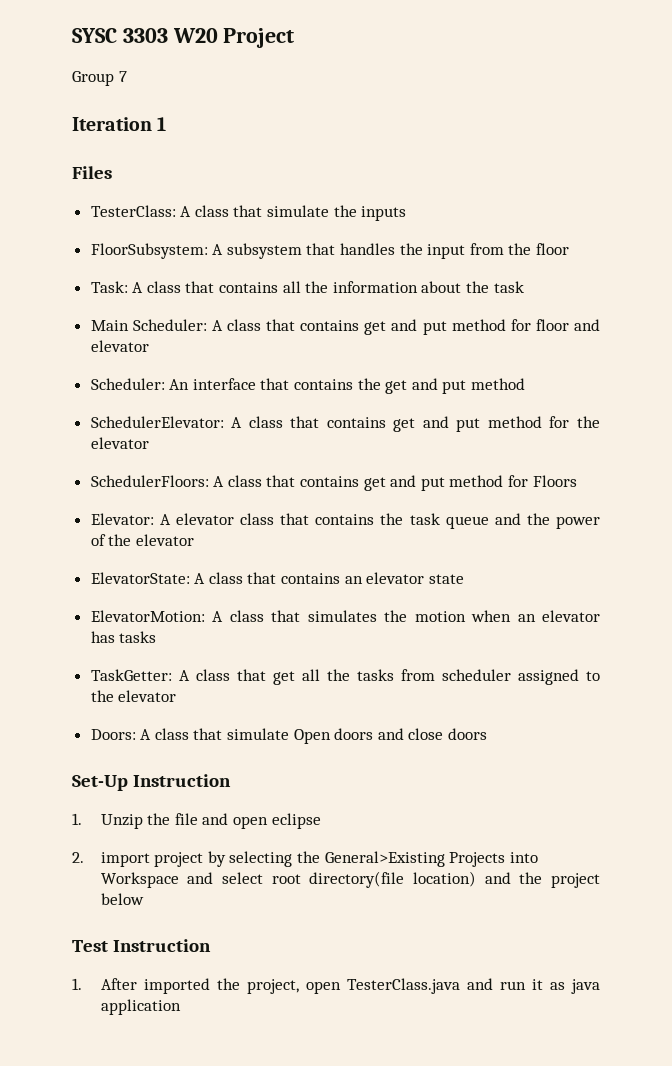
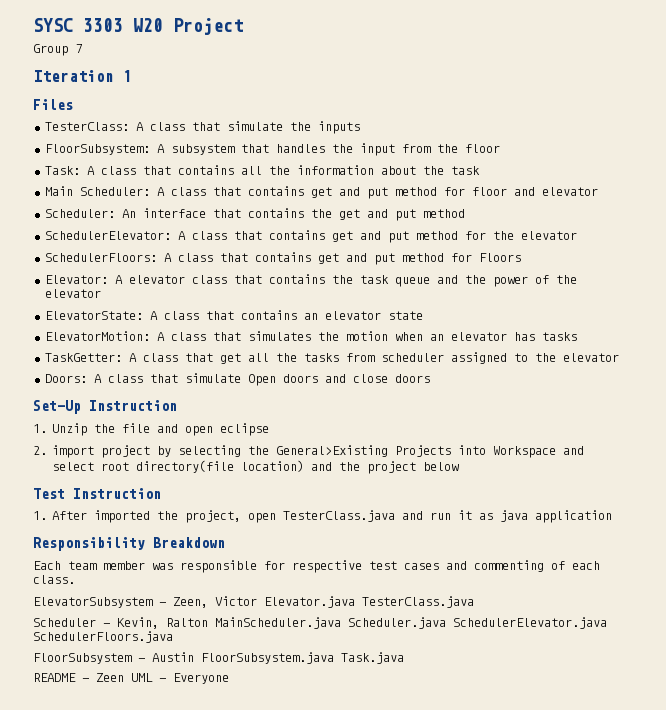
(181, 1007) none -> [33,537,225,551] [33,560,600,573] [33,575,75,584] [33,596,474,608] [33,617,607,629] [33,631,173,643] [33,652,404,664] [33,673,229,684] // Responsibility Breakdown // Each team member was responsible for respective test cases and commenting of each class. // ElevatorSubsystem - Zeen, Victor Elevator.java TesterClass.java // Scheduler - Kevin, Ralton MainScheduler.java Scheduler.java SchedulerElevator.java SchedulerFloors.java // FloorSubsystem - Austin FloorSubsystem.java Task.java // README - Zeen UML - Everyone

